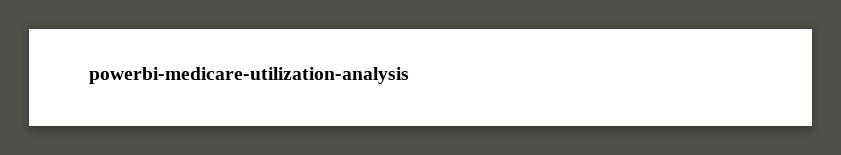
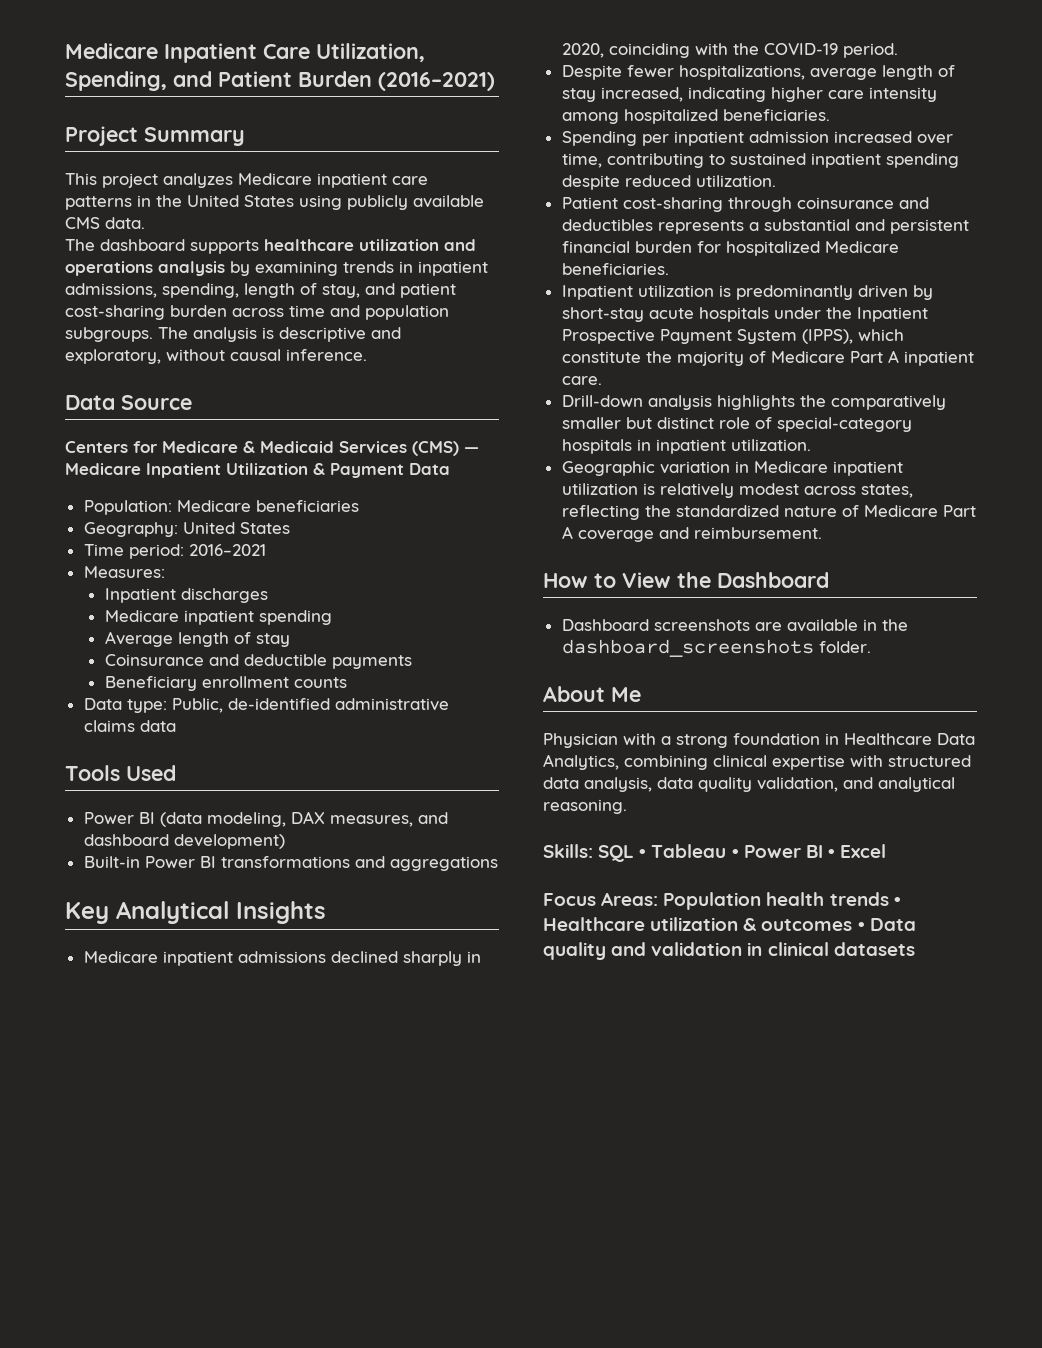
[89,67,409,84] powerbi-medicare-utilization-analysis -> [65,43,425,63] [65,71,495,91] [65,126,245,146] [65,173,428,188] [65,195,484,210] [65,217,145,229] [65,239,476,254] [65,261,488,276] [65,283,456,298] [65,305,449,320] [65,327,401,342] [65,349,367,364] [65,395,192,410] [65,441,479,456] [65,463,450,478] [83,500,359,515] [83,522,290,537] [83,544,266,559] [83,566,165,578] [104,588,268,603] [104,610,332,625] [104,631,290,647] [104,654,412,669] [104,676,347,691] [83,698,449,713] [83,720,176,732] [65,765,176,781] [83,811,448,827] [83,834,285,849] [83,856,498,871] [65,901,326,924] [83,951,481,966] [561,43,898,58] [561,65,955,80] [561,87,937,102] [561,109,830,124] [561,131,953,146] [561,153,959,168] [561,175,776,190] [561,197,929,212] [561,219,969,234] [561,241,899,256] [561,263,669,275] [561,285,933,300] [561,307,928,322] [561,329,904,344] [561,350,974,366] [561,376,602,385] [561,395,946,410] [561,417,912,432] [561,439,811,454] [561,461,903,476] [561,483,913,498] [561,505,976,520] [561,526,822,542] [543,572,829,588] [561,619,908,632] [561,639,871,657] [543,686,641,702] [543,733,975,748] [543,754,971,770] [543,777,955,792] [543,799,627,814] [543,844,887,862] [543,892,901,910] [543,917,916,931] [543,942,915,960] Medicare Inpatient Care Utilization, Spending, and Patient Burden (2016–2021) // Project Summary // This project analyzes Medicare inpatient care patterns in the United States using publicly available CMS data. // The dashboard supports healthcare utilization and operations analysis by examining trends in inpatient admissions, spending, length of stay, and patient cost-sharing burden across time and population subgroups. The analysis is descriptive and exploratory, without causal inference. // Data Source // Centers for Medicare & Medicaid Services (CMS) — Medicare Inpatient Utilization & Payment Data // Population: Medicare beneficiaries // Geography: United States // Time period: 2016–2021 // Measures: // Inpatient discharges // Medicare inpatient spending // Average length of stay // Coinsurance and deductible payments // Beneficiary enrollment counts // Data type: Public, de-identified administrative claims data // Tools Used // Power BI (data modeling, DAX measures, and dashboard development) // Built-in Power BI transformations and aggregations // Key Analytical Insights // Medicare inpatient admissions declined sharply in 2020, coinciding with the COVID-19 period. // Despite fewer hospitalizations, average length of stay increased, indicating higher care intensity among hospitalized beneficiaries. // Spending per inpatient admission increased over time, contributing to sustained inpatient spending despite reduced utilization. // Patient cost-sharing through coinsurance and deductibles represents a substantial and persistent financial burden for hospitalized Medicare beneficiaries. // Inpatient utilization is predominantly driven by short-stay acute hospitals under the Inpatient Prospective Payment System (IPPS), which constitute the majority of Medicare Part A inpatient care. // Drill-down analysis highlights the comparatively smaller but distinct role of special-category hospitals in inpatient utilization. // Geographic variation in Medicare inpatient utilization is relatively modest across states, reflecting the standardized nature of Medicare Part A coverage and reimbursement. // How to View the Dashboard // Dashboard screenshots are available in the dashboard_screenshots folder. // About Me // Physician with a strong foundation in Healthcare Data Analytics, combining clinical expertise with structured data analysis, data quality validation, and analytical reasoning. // Skills: SQL • Tableau • Power BI • Excel // Focus Areas: Population health trends • Healthcare utilization & outcomes • Data quality and validation in clinical datasets

